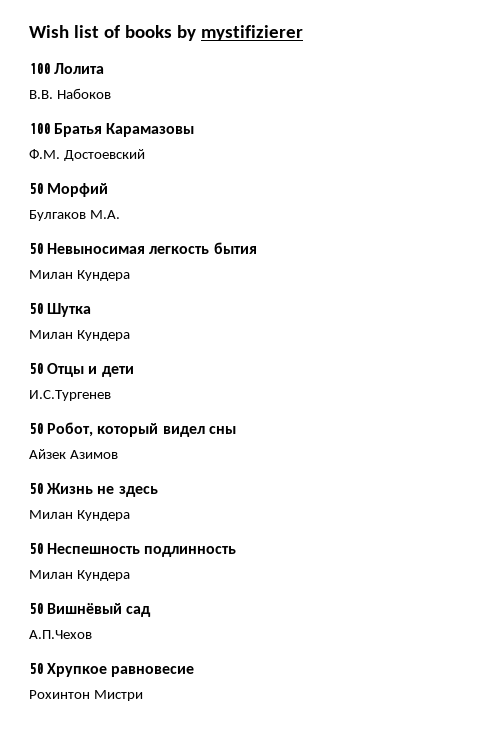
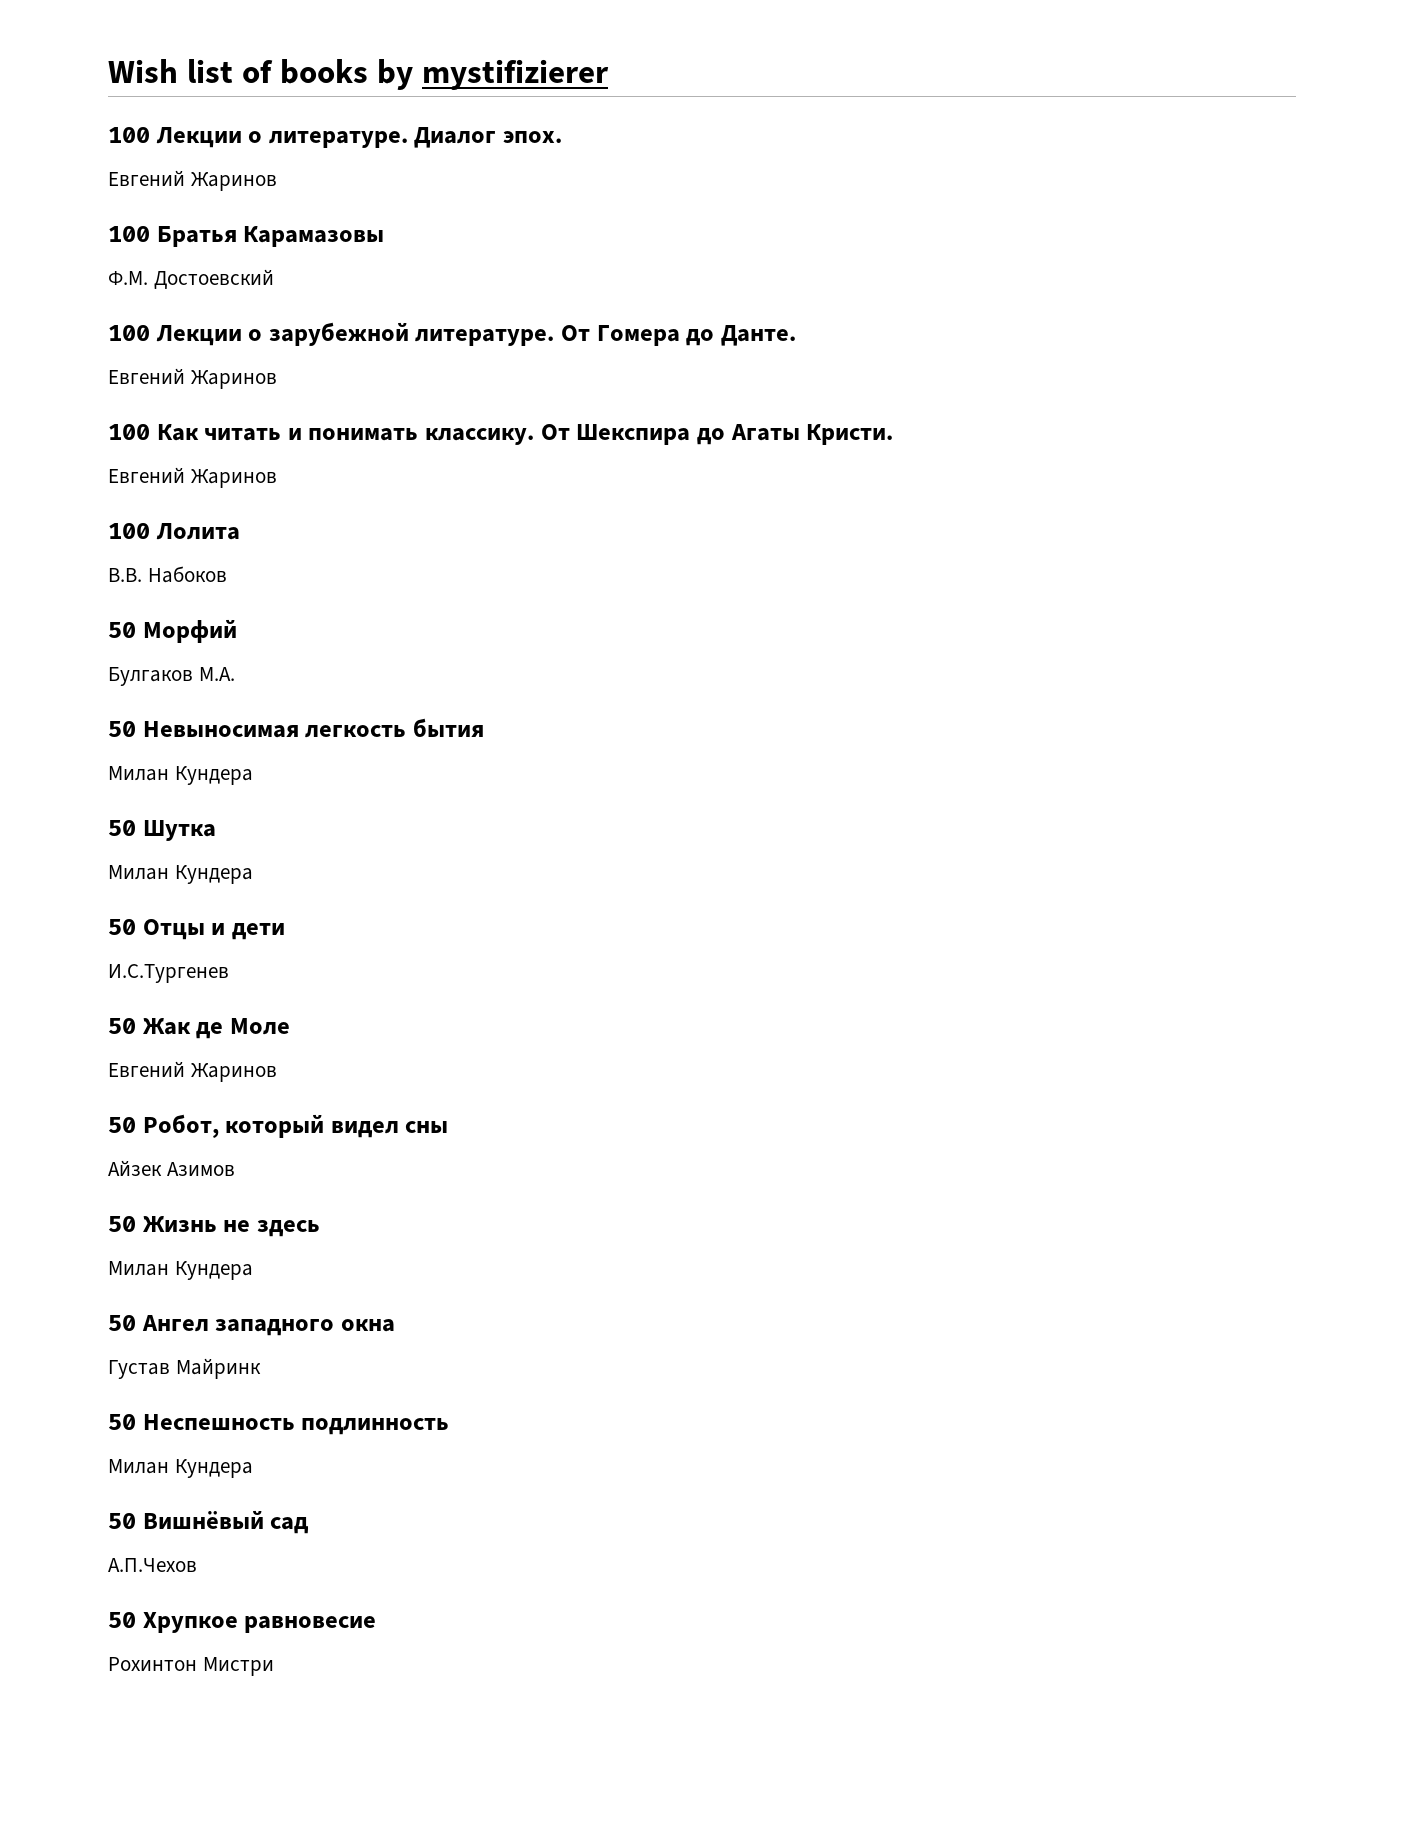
[54,63,105,74] [29,88,111,99] Лолита // В.В. Набоков -> [155,127,563,148] [108,170,277,191] Лекции о литературе. Диалог эпох. // Евгений Жаринов
(145, 155) none -> [108,322,796,346] [108,368,277,389] [108,424,894,445] [108,467,277,488] [108,523,240,540] [108,566,227,583] // 100 Лекции о зарубежной литературе. От Гомера до Данте. // Евгений Жаринов // 100 Как читать и понимать классику. От Шекспира до Агаты Кристи. // Евгений Жаринов // 100 Лолита // В.В. Набоков
(111, 395) none -> [108,1018,290,1039] [108,1061,277,1082] // 50 Жак де Моле // Евгений Жаринов
(130, 515) none -> [108,1315,395,1336] [108,1358,261,1379] // 50 Ангел западного окна // Густав Майринк

